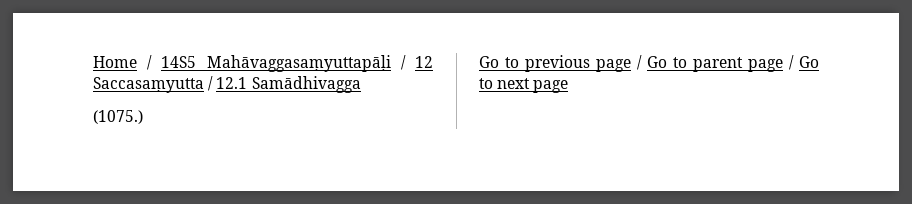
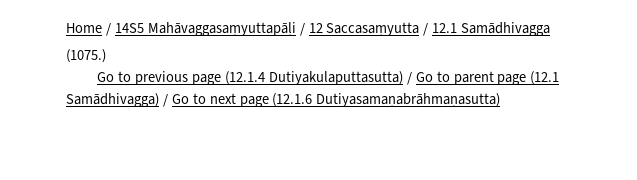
(631, 65) none -> [224,71,403,85] (12.1.4 Dutiyakulaputtasutta)
(783, 65) none -> [530,71,560,85] [66,93,159,107] (12.1 Samādhivagga)
(569, 86) none -> [272,93,501,107] (12.1.6 Dutiyasamaṇabrāhmaṇasutta)

